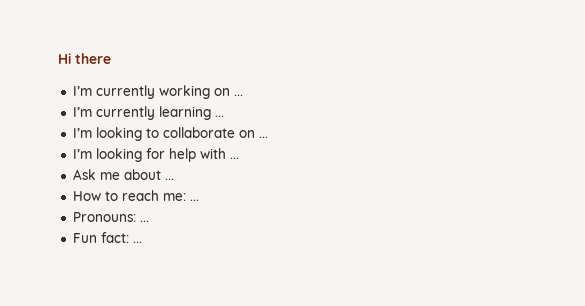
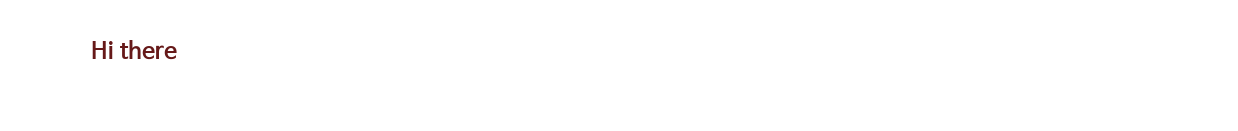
[72,85,243,99] [72,106,224,120] [72,127,268,141] [72,148,239,162] [72,169,174,180] [72,190,199,201] [72,212,149,222] [72,232,142,243] // I’m currently working on ... // I’m currently learning ... // I’m looking to collaborate on ... // I’m looking for help with ... // Ask me about ... // How to reach me: ... // Pronouns: ... // Fun fact: ... -> (178, 50) none

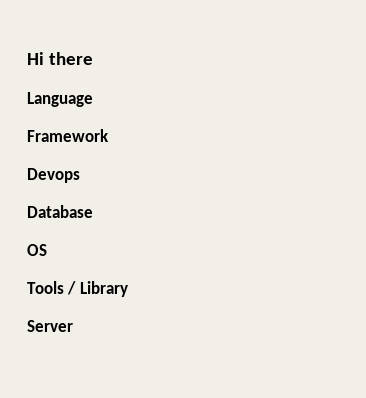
(178, 50) none -> [27,92,93,107] [27,129,109,142] [27,168,80,183] [27,205,93,218] [27,244,47,256] [27,281,128,297] [27,320,73,332] // Language // Framework // Devops // Database // OS // Tools / Library // Server

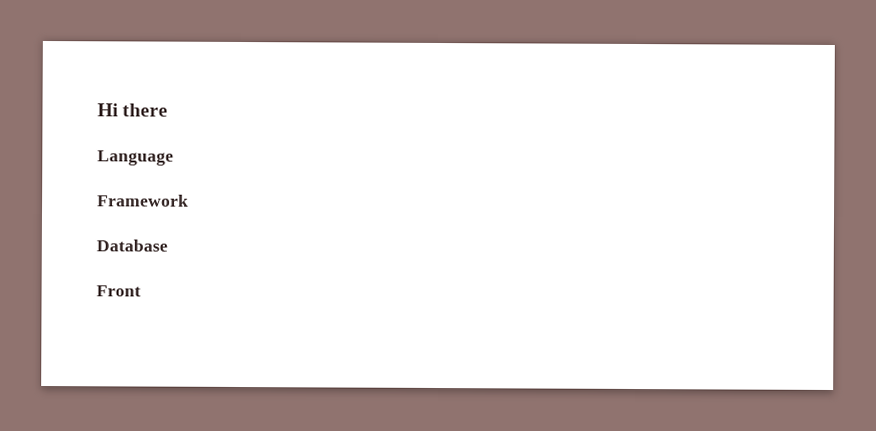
[27,168,80,183] // Devops -> (189, 200) none
[27,244,47,256] [27,281,128,297] [27,320,73,332] OS // Tools / Library // Server -> [96,285,141,297] Front

